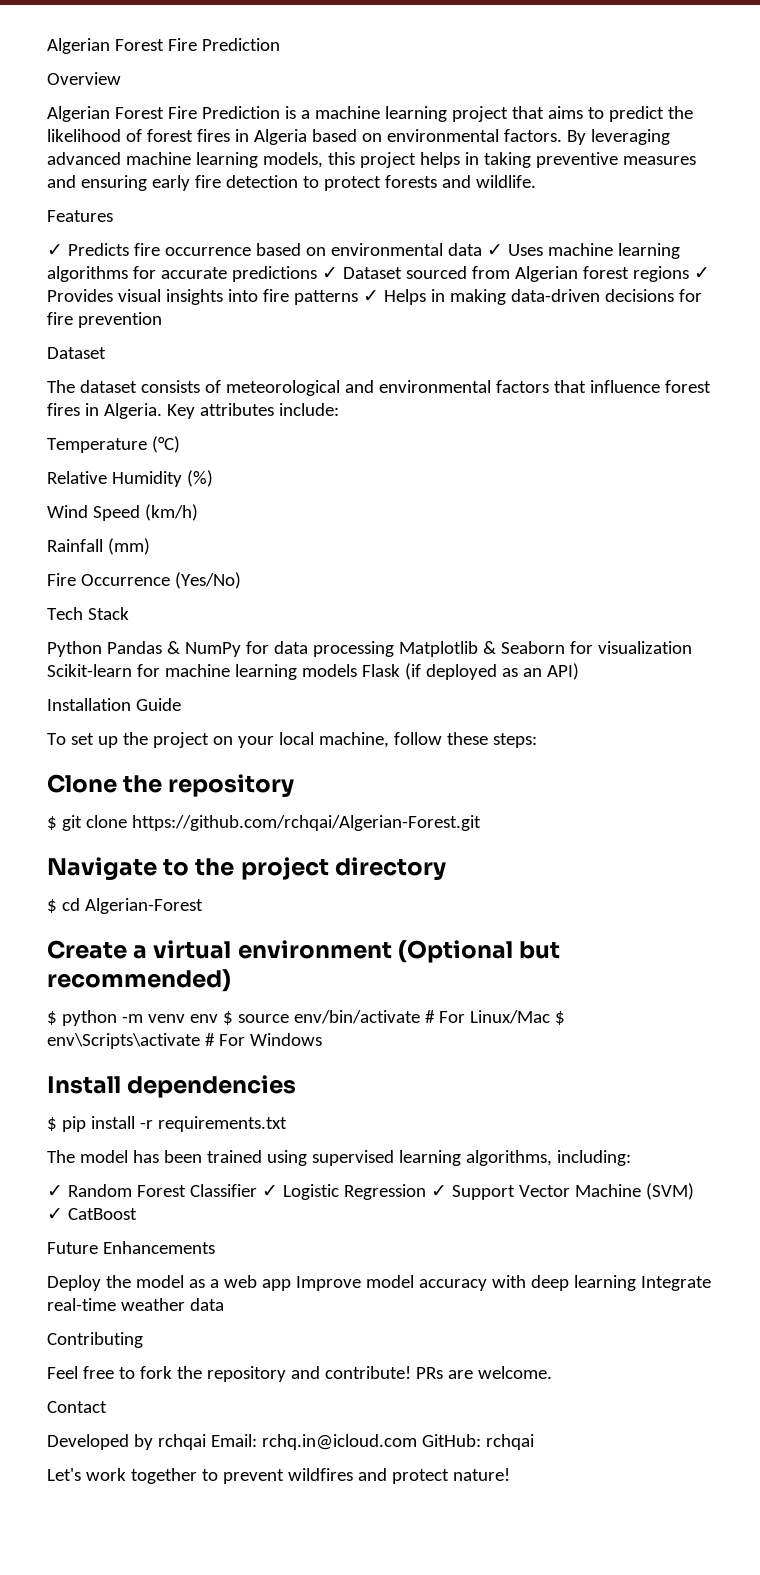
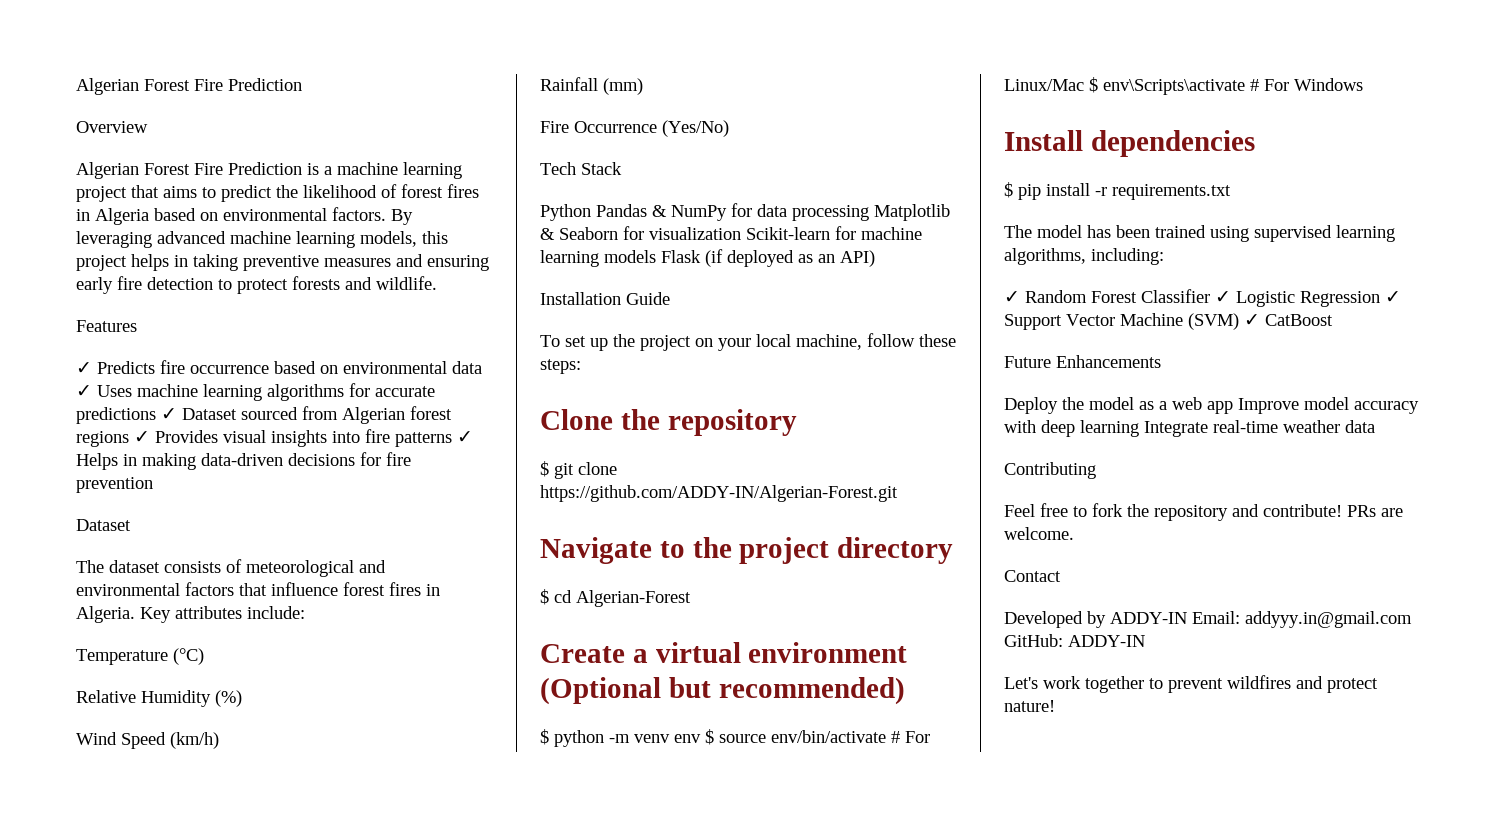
[131,815,481,831] https://github.com/rchqai/Algerian-Forest.git -> [540,485,898,502] https://github.com/ADDY-IN/Algerian-Forest.git
[157,1434,534,1450] rchqai Email: rchq.in@icloud.com GitHub: rchqai -> [1110,611,1412,628] [1004,634,1145,647] ADDY-IN Email: addyyy.in@gmail.com GitHub: ADDY-IN

